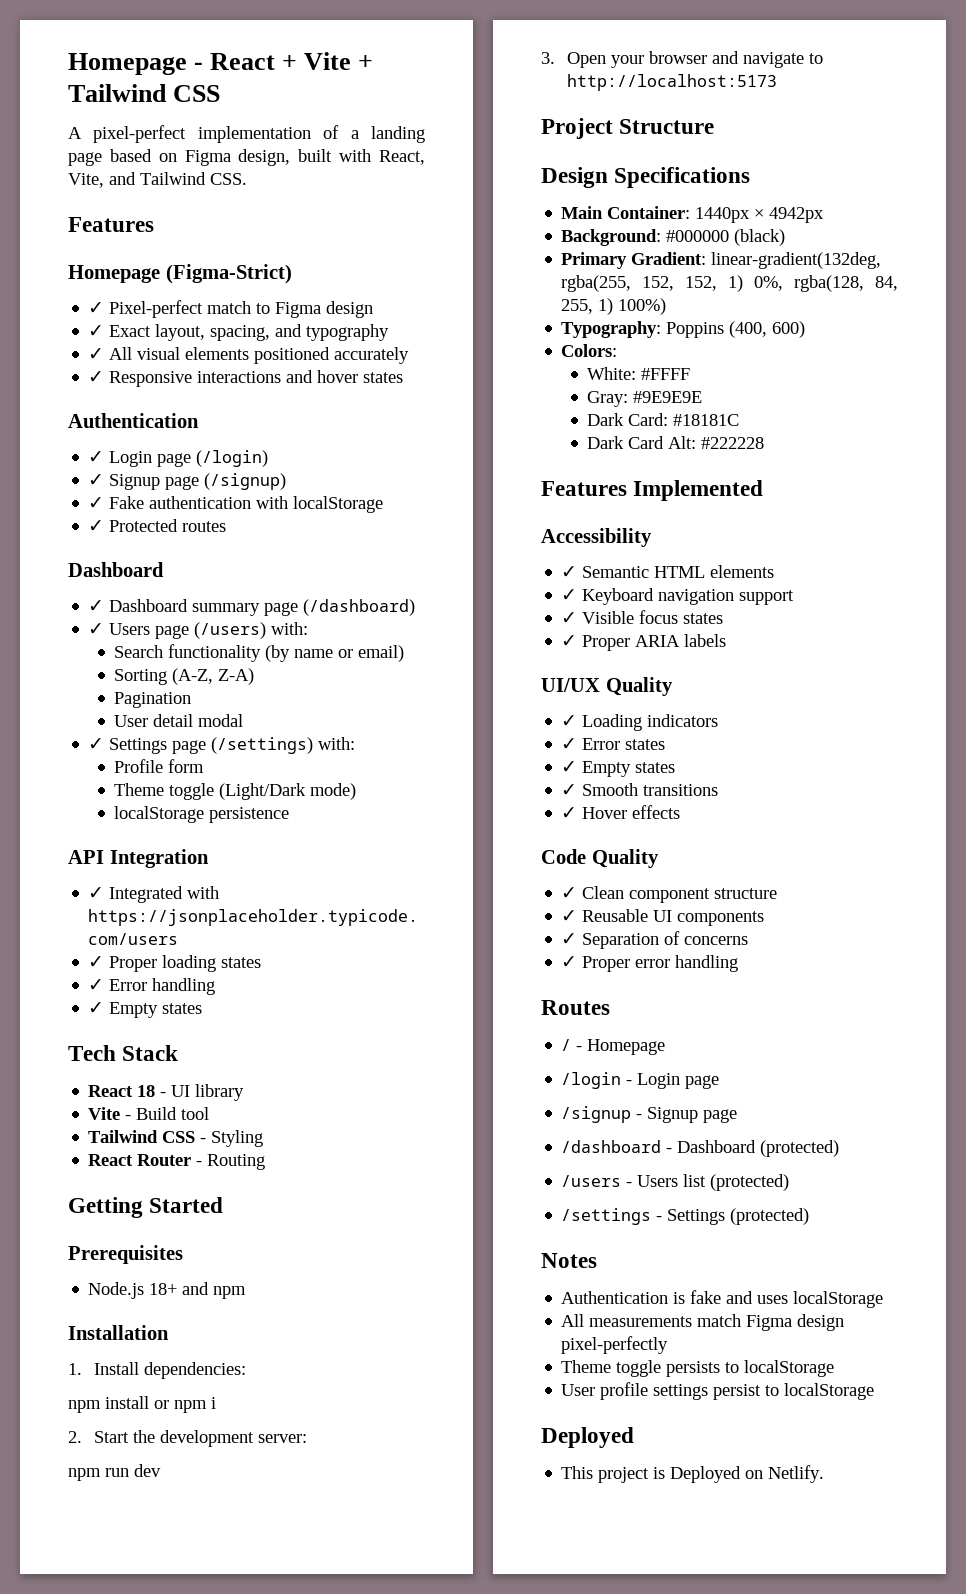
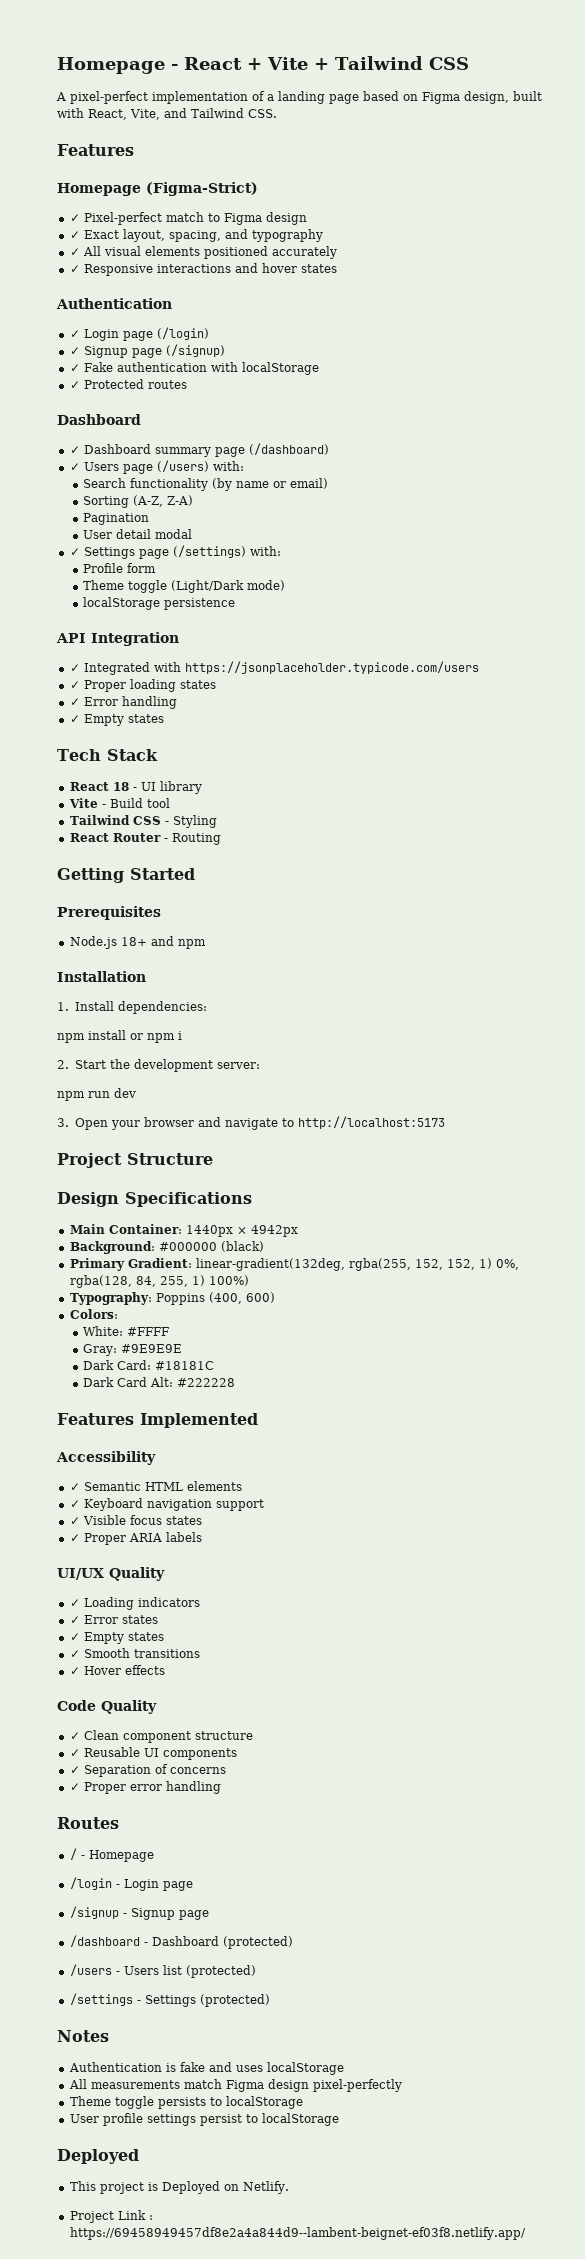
(825, 1474) none -> [69,2210,153,2223] [69,2227,526,2240] // Project Link : https://69458949457df8e2a4a844d9--lambent-beignet-ef03f8.netlify.app/

